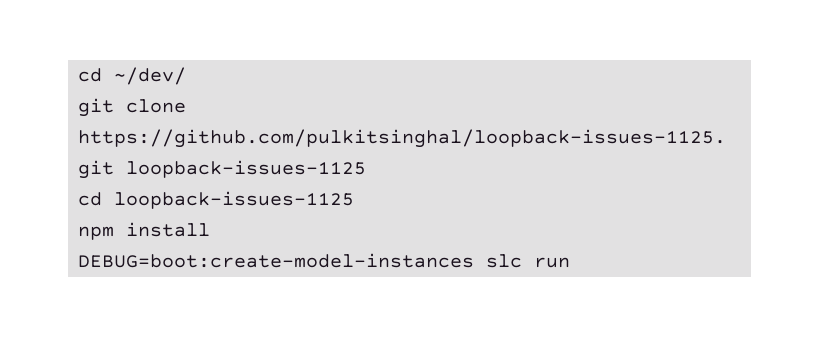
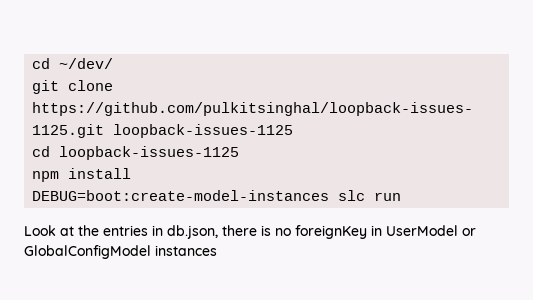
(570, 262) none -> [24,225,476,239] [24,245,217,259] // Look at the entries in db.json, there is no foreignKey in UserModel or GlobalConfigModel instances

